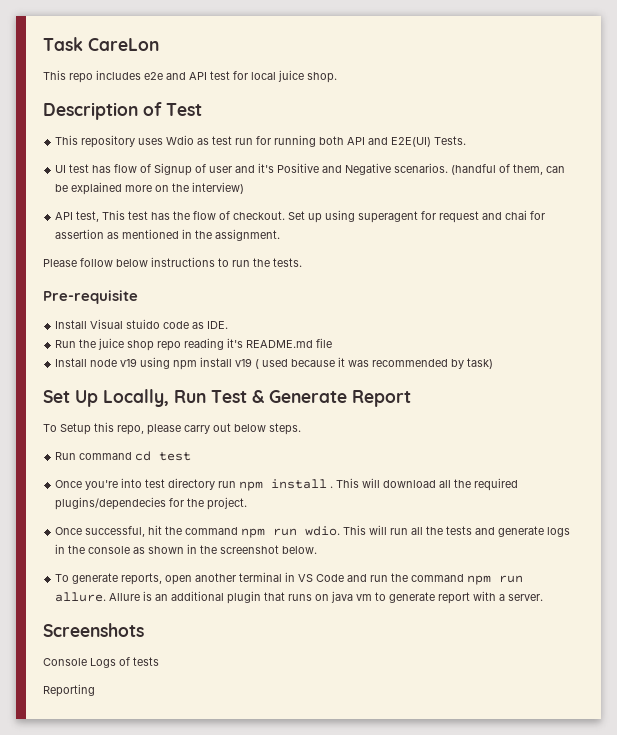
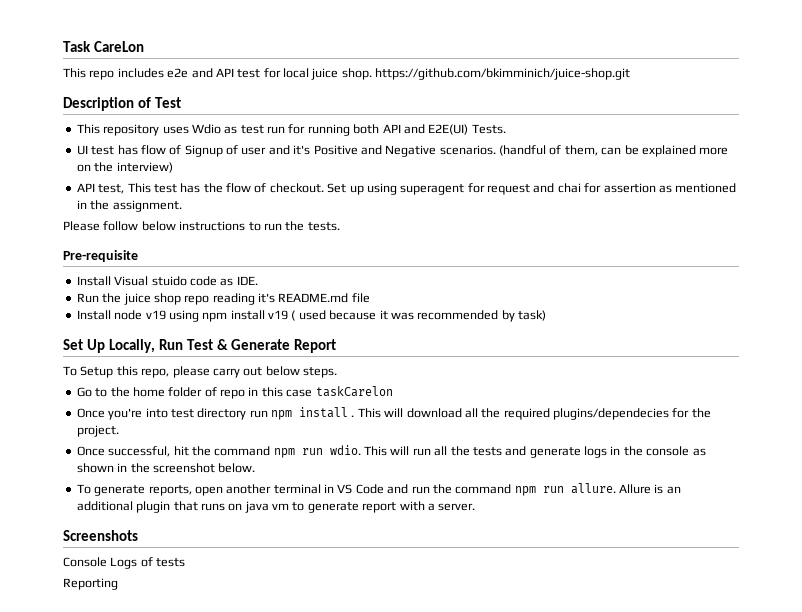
(337, 77) none -> [375,68,631,80] https://github.com/bkimminich/juice-shop.git
[55,451,192,461] Run command cd test -> [76,386,393,399] Go to the home folder of repo in this case taskCarelon

